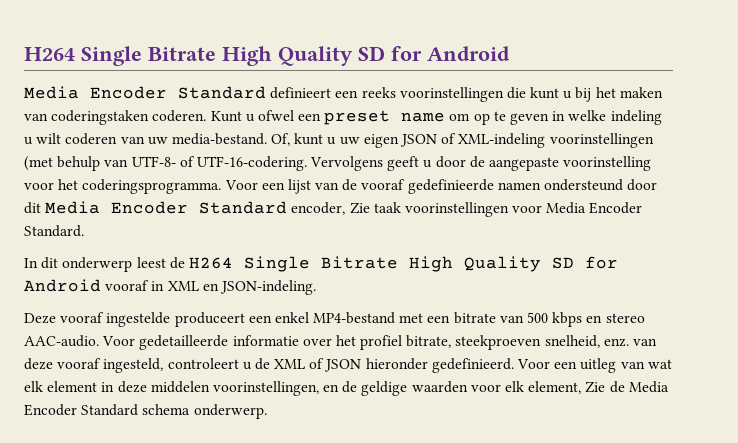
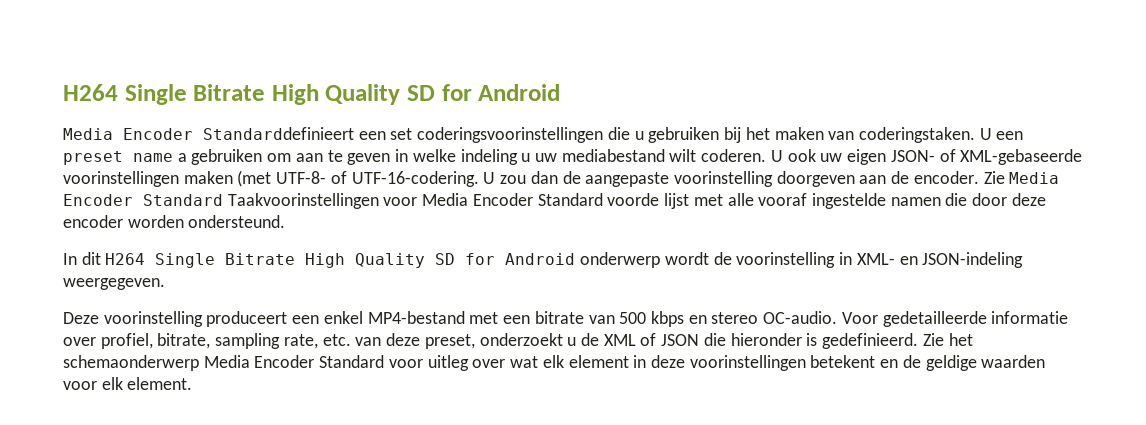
[178,86,663,102] [24,110,490,125] Standard definieert een reeks voorinstellingen die kunt u bij het maken van coderingstaken coderen. Kunt u ofwel een preset name om op -> [203,127,1024,143] [63,149,323,165] Standarddefinieert een set coderingsvoorinstellingen die u gebruiken bij het maken van coderingstaken. U een preset name a gebruiken om aan
[36,133,654,148] [24,156,652,171] [24,179,658,194] [24,201,643,217] [24,225,84,237] wilt coderen van uw media-bestand. Of, kunt u uw eigen JSON of XML-indeling voorinstellingen (met behulp van UTF-8- of UTF-16-codering. Vervolgens geeft u door de aangepaste voorinstelling voor het coderingsprogramma. Voor een lijst van de vooraf gedefinieerde namen ondersteund door dit Media Encoder Standard encoder, Zie taak voorinstellingen voor Media Encoder Standard. -> [534,149,1083,165] [63,170,1060,187] [63,193,1046,209] [63,215,286,228] uw mediabestand wilt coderen. U ook uw eigen JSON- of XML-gebaseerde voorinstellingen maken (met UTF-8- of UTF-16-codering. U zou dan de aangepaste voorinstelling doorgeven aan de encoder. Zie Media Encoder Standard Taakvoorinstellingen voor Media Encoder Standard voorde lijst met alle vooraf ingestelde namen die door deze encoder worden ondersteund.
[62,256,618,272] [24,279,316,295] onderwerp leest de H264 Single Bitrate High Quality SD for Android vooraf in XML en JSON-indeling. -> [105,252,1024,268] [63,278,165,290] H264 Single Bitrate High Quality SD for Android onderwerp wordt de voorinstelling in XML- en JSON-indeling weergegeven.
[60,312,171,327] vooraf ingestelde -> [103,311,203,327] voorinstelling
[24,335,99,347] AAC-audio. -> [763,311,838,324] OC-audio.
[335,335,658,350] [24,358,239,373] het profiel bitrate, steekproeven snelheid, enz. van deze vooraf ingesteld, controleert -> [100,333,563,349] profiel, bitrate, sampling rate, etc. van deze preset, onderzoekt
[365,358,645,373] hieronder gedefinieerd. Voor een uitleg van -> [703,333,973,349] [63,355,506,371] die hieronder is gedefinieerd. Zie het schemaonderwerp Media Encoder Standard voor uitleg over
[150,381,319,396] middelen voorinstellingen, -> [689,355,876,371] voorinstellingen betekent
[528,381,669,394] [24,404,267,419] element, Zie de Media Encoder Standard schema onderwerp. -> [127,377,193,390] element.

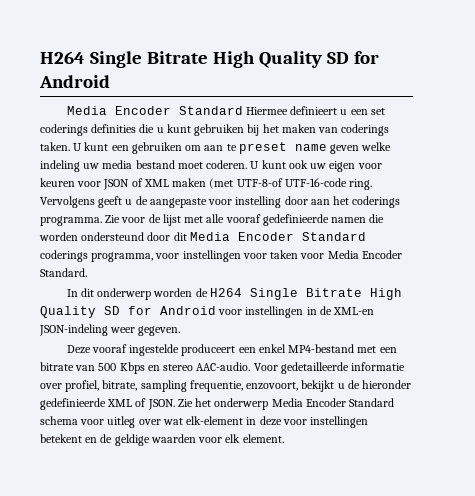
[203,127,604,143] Standarddefinieert een set coderingsvoorinstellingen -> [178,106,385,115] [40,124,137,136] Standard Hiermee definieert u een set coderings definities
(644, 135) none -> [166,124,191,133] kunt
[858,127,1024,143] [63,149,697,165] coderingstaken. U een preset name a gebruiken om aan te geven in welke indeling u uw mediabestand wilt -> [341,124,390,136] [40,142,392,154] [40,160,203,172] coderings taken. U kunt een gebruiken om aan te preset name geven welke indeling uw media bestand moet
(783, 156) none -> [261,160,286,169] kunt
[890,149,1083,165] [63,170,1060,187] [63,193,660,209] JSON- of XML-gebaseerde voorinstellingen maken (met UTF-8- of UTF-16-codering. U zou dan de aangepaste voorinstelling doorgeven aan de encoder. Zie Media Encoder Standard Taakvoorinstellingen voor Media Encoder Standard voorde -> [357,163,382,169] [40,178,373,190] [40,196,401,208] [40,214,161,226] voor keuren voor JSON of XML maken (met UTF-8-of UTF-16-code ring. Vervolgens geeft u de aangepaste voor instelling door aan het coderings programma. Zie voor de
[811,193,886,209] ingestelde -> [262,214,329,226] gedefinieerde
[972,193,1046,206] [63,215,286,228] door deze encoder worden ondersteund. -> [39,232,366,241] [40,250,402,262] [40,268,87,277] worden ondersteund door dit Media Encoder Standard coderings programma, voor instellingen voor taken voor Media Encoder Standard.
[105,252,1024,268] [63,278,165,290] H264 Single Bitrate High Quality SD for Android onderwerp wordt de voorinstelling in XML- en JSON-indeling weergegeven. -> [97,288,402,300] [40,306,375,318] [39,324,181,336] onderwerp worden de H264 Single Bitrate High Quality SD for Android voor instellingen in de XML-en JSON-indeling weer gegeven.
[103,311,203,327] voorinstelling -> [91,344,180,356] vooraf ingestelde
[650,311,684,327] kbps -> [119,362,145,374] Kbps
[763,311,838,324] OC-audio. -> [196,362,251,371] AAC-audio.
[283,333,919,349] rate, etc. van deze preset, onderzoekt u de XML of JSON die hieronder is gedefinieerd. -> [189,380,412,392] [40,398,175,410] frequentie, enzovoort, bekijkt u de hieronder gedefinieerde XML of JSON.
[63,355,385,371] schemaonderwerp Media Encoder Standard -> [214,398,395,410] [40,416,78,425] onderwerp Media Encoder Standard schema
[542,355,806,371] elk element in deze voorinstellingen -> [186,416,369,428] elk-element in deze voor instellingen

